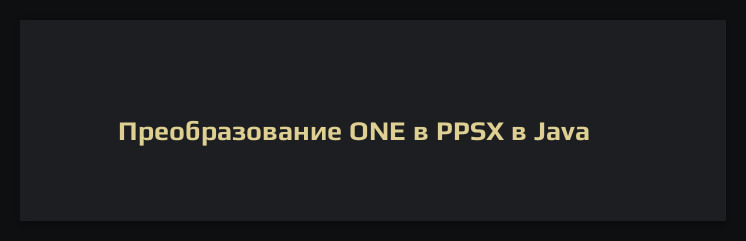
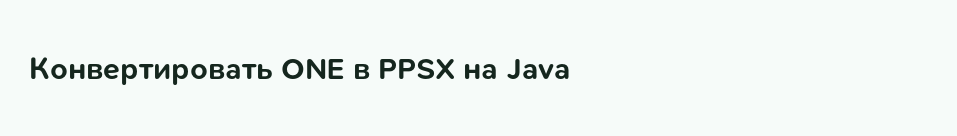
[118,120,342,146] Преобразование -> [29,56,273,85] Конвертировать
[511,126,528,140] в -> [463,63,499,79] на

